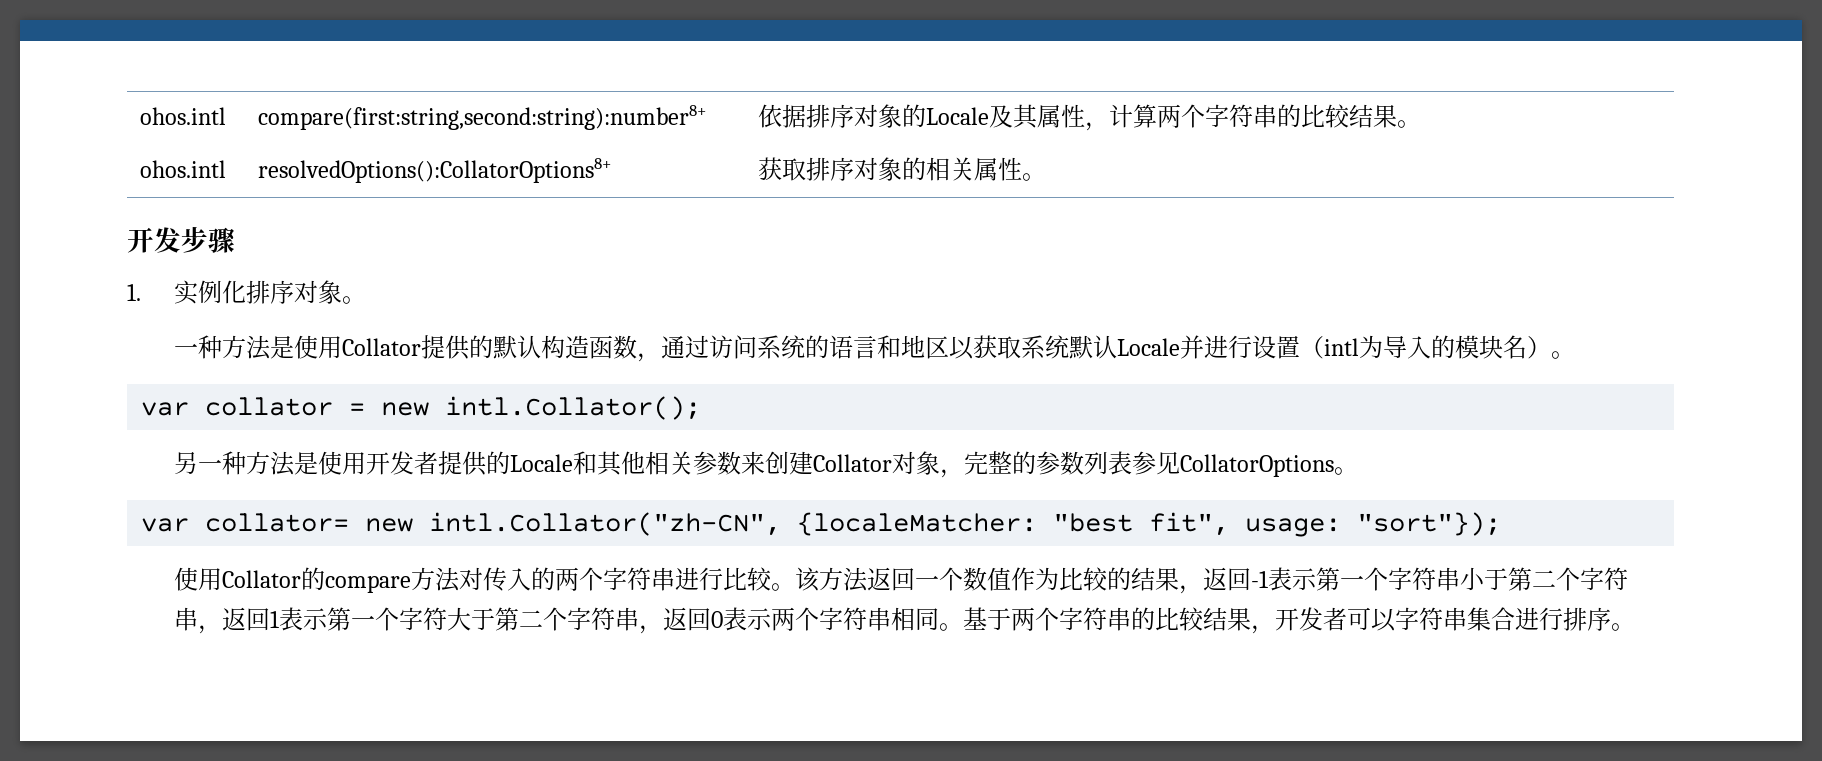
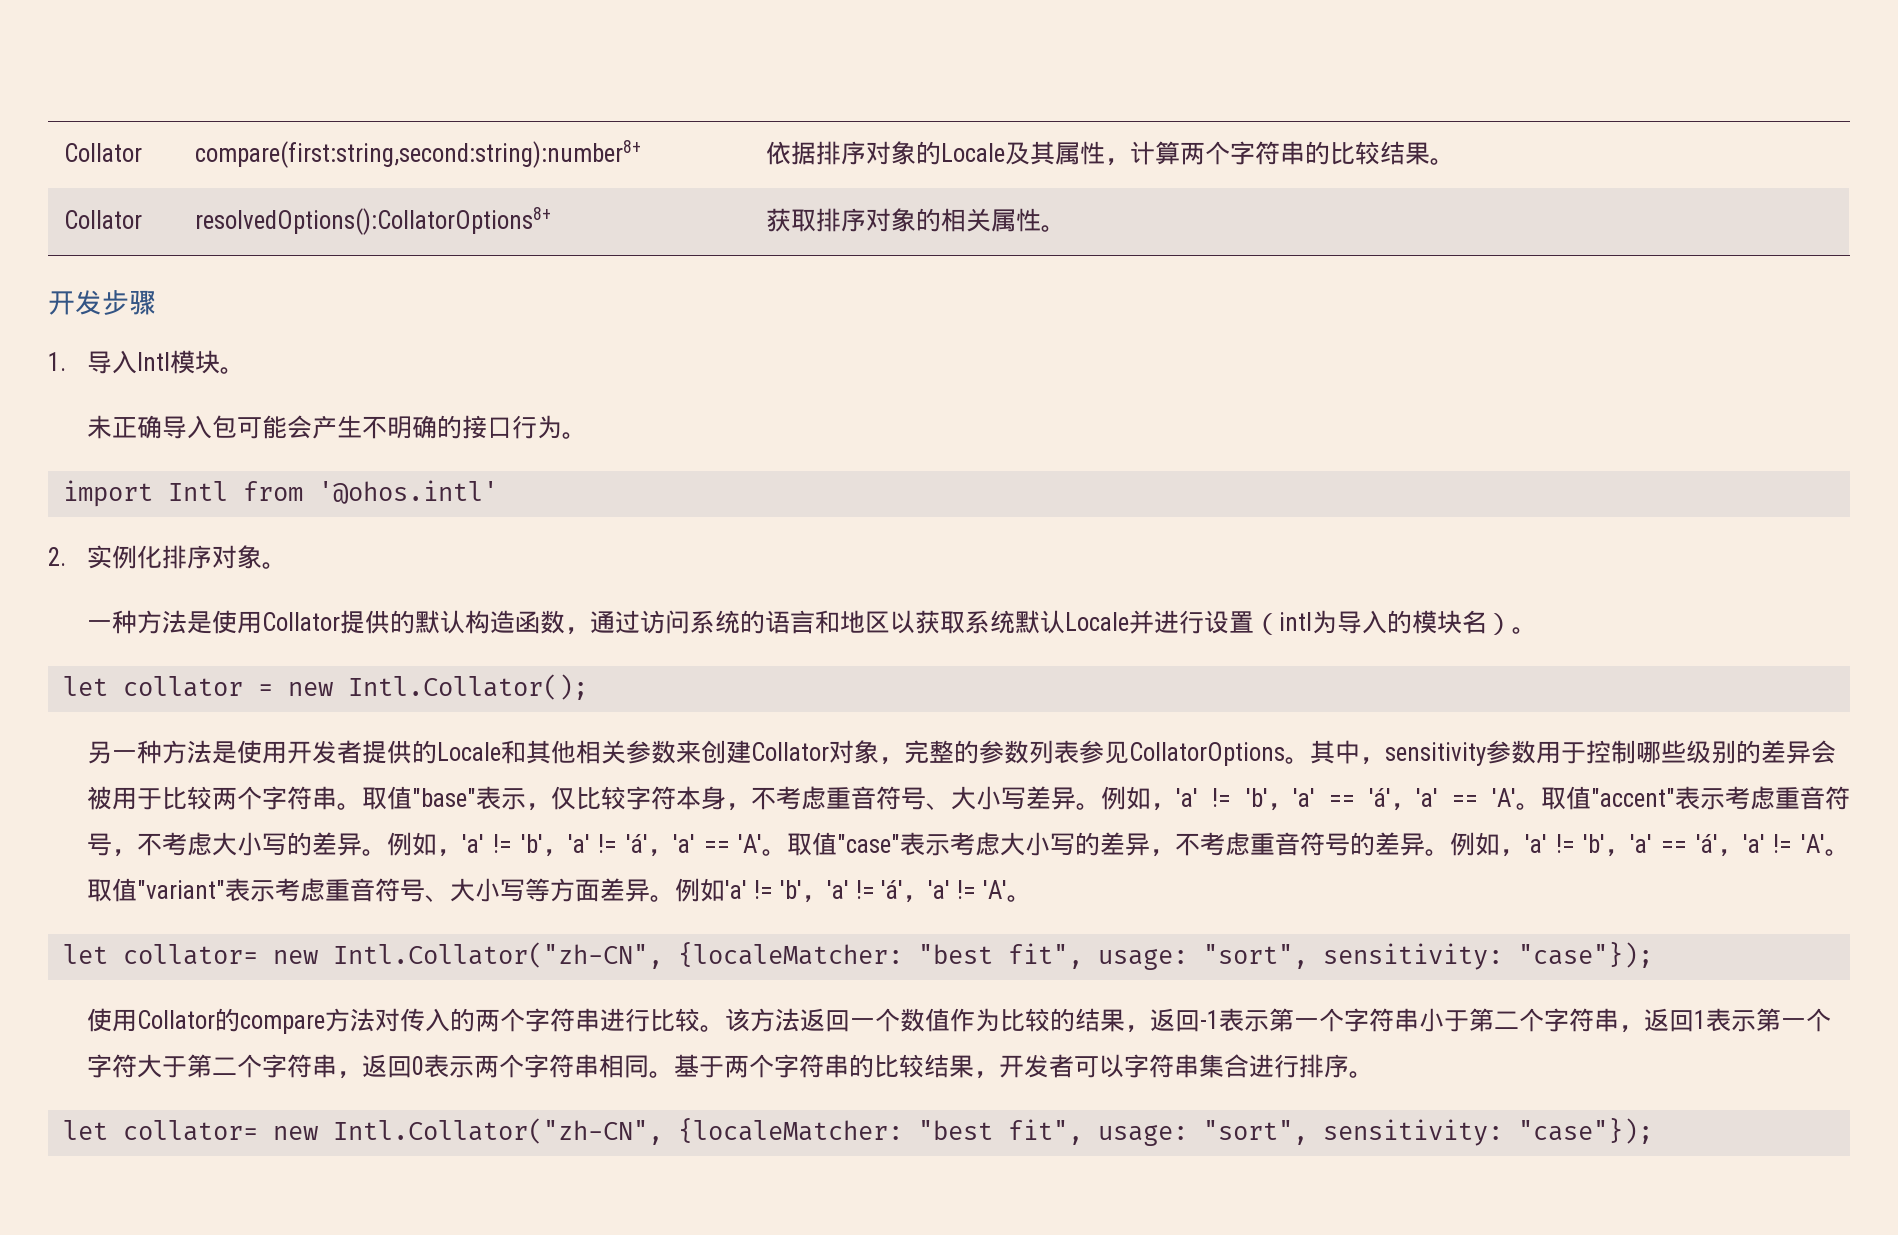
[140,107,227,125] ohos.intl -> [63,143,142,162] Collator
[140,160,227,178] ohos.intl -> [63,210,142,229] Collator
(141, 292) none -> [87,350,246,374] [87,415,588,439] [62,480,498,507] [48,547,66,566] 导入Intl模块。 // 未正确导入包可能会产生不明确的接口行为。 // import Intl from '@ohos.intl' // 2.
[141,402,190,416] var -> [62,676,108,696] let
[445,396,702,420] intl.Collator(); -> [347,674,588,700] Intl.Collator();
[141,512,1502,537] // var collator= new intl.Collator("zh-CN", {localeMatcher: "best fit", usage: "sort"}); -> [1310,740,1837,766] [87,786,1850,811] [87,832,1850,857] [87,878,1032,903] [62,942,1653,970] 其中，sensitivity参数用于控制哪些级别的差异会被用于比较两个字符串。取值"base"表示，仅比较字符本身，不考虑重音符号、大小写差异。例如，'a' != 'b'，'a' == 'á'，'a' == 'A'。取值"accent"表示考虑重音符号，不考虑大小写的差异。例如，'a' != 'b'，'a' != 'á'，'a' == 'A'。取值"case"表示考虑大小写的差异，不考虑重音符号的差异。例如，'a' != 'b'，'a' == 'á'，'a' != 'A'。取值"variant"表示考虑重音符号、大小写等方面差异。例如'a' != 'b'，'a' != 'á'，'a' != 'A'。 // let collator= new Intl.Collator("zh-CN", {localeMatcher: "best fit", usage: "sort", sensitivity: "case"});
(1635, 627) none -> [62,1118,1653,1146] // let collator= new Intl.Collator("zh-CN", {localeMatcher: "best fit", usage: "sort", sensitivity: "case"});

